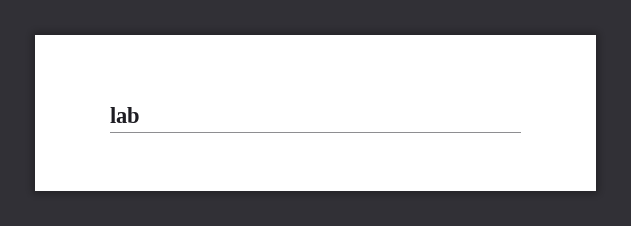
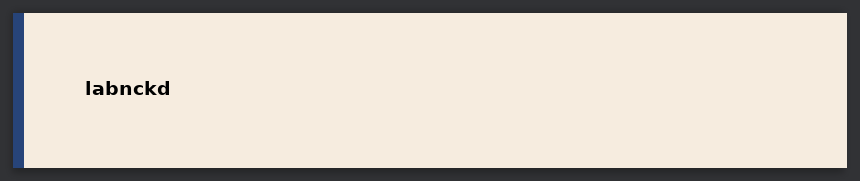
[110,107,140,123] lab -> [85,81,171,95] labnckd

